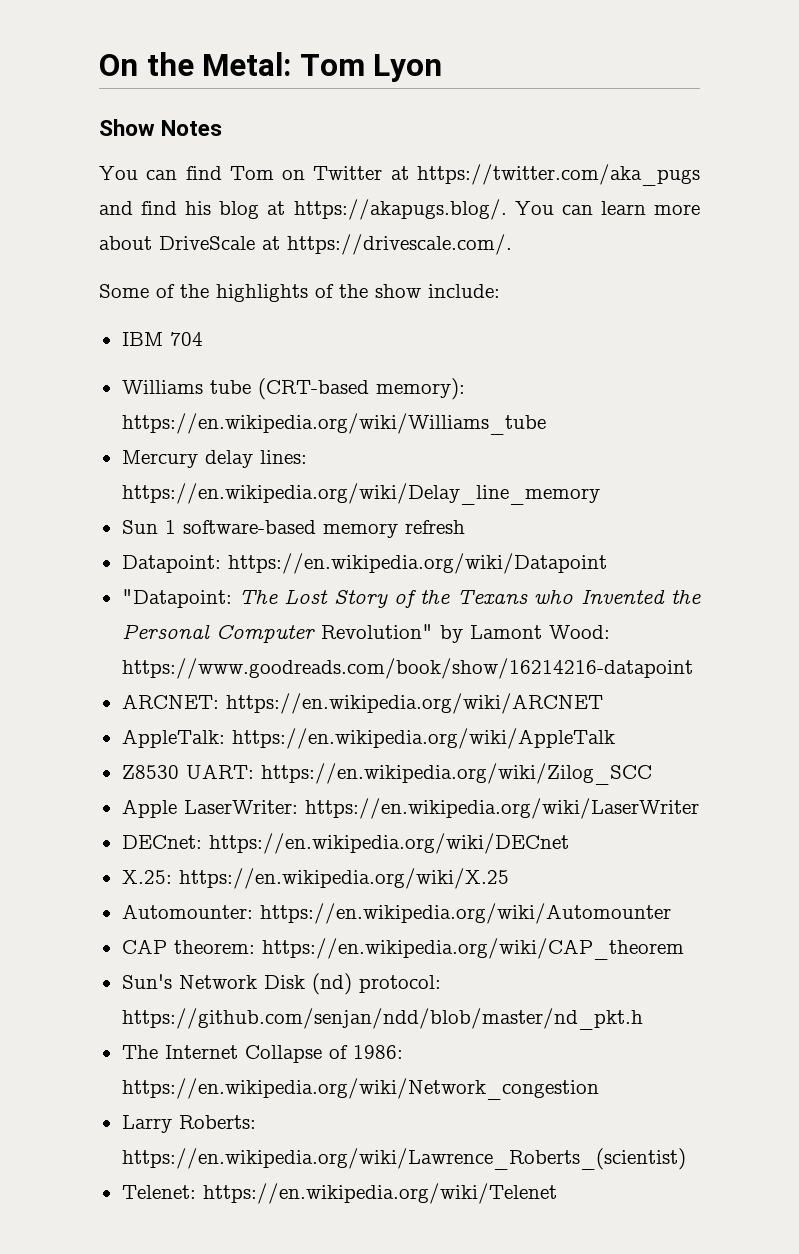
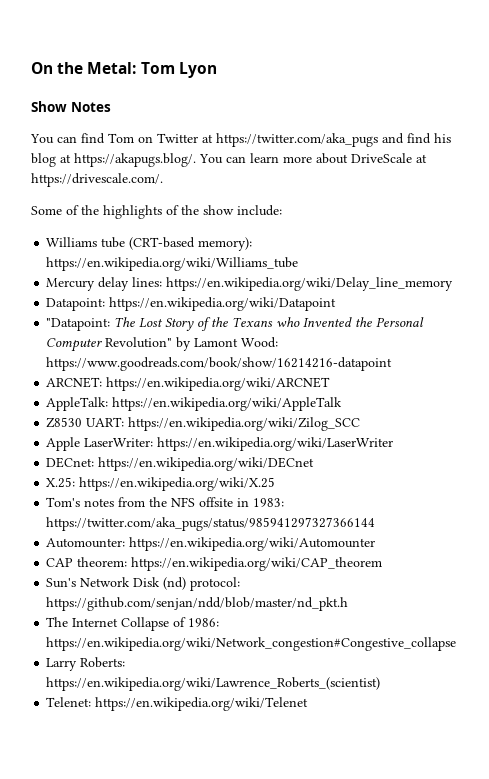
[121,332,203,346] // IBM 704 -> (282, 210) none
[121,520,465,538] // Sun 1 software-based memory refresh -> (454, 284) none
(509, 878) none -> [46,497,285,507] [46,517,376,531] // Tom's notes from the NFS offsite in 1983: https://twitter.com/aka_pugs/status/985941297327366144
[121,1078,599,1100] https://en.wikipedia.org/wiki/Network_congestion -> [46,637,457,651] https://en.wikipedia.org/wiki/Network_congestion#Congestive_collapse

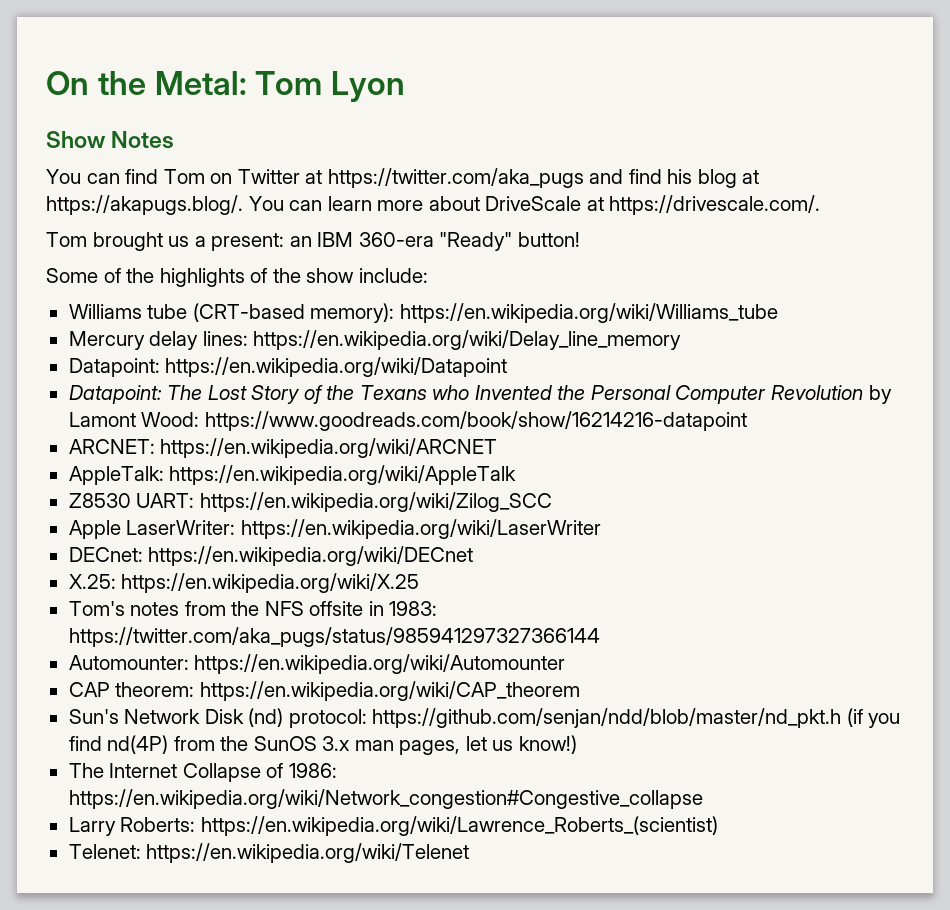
(163, 180) none -> [46,232,580,251] // Tom brought us a present: an IBM 360-era "Ready" button!
[46,318,111,331] "Datapoint: -> [68,385,162,404] Datapoint:
[105,337,173,348] Revolution" -> [770,385,863,400] Revolution
(349, 604) none -> [846,708,901,728] [68,735,577,755] (if you find nd(4P) from the SunOS 3.x man pages, let us know!)

